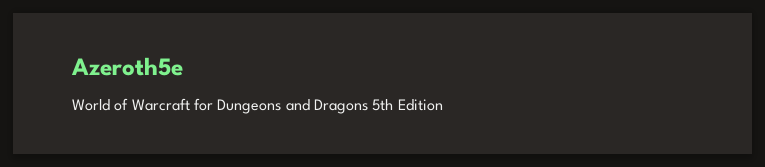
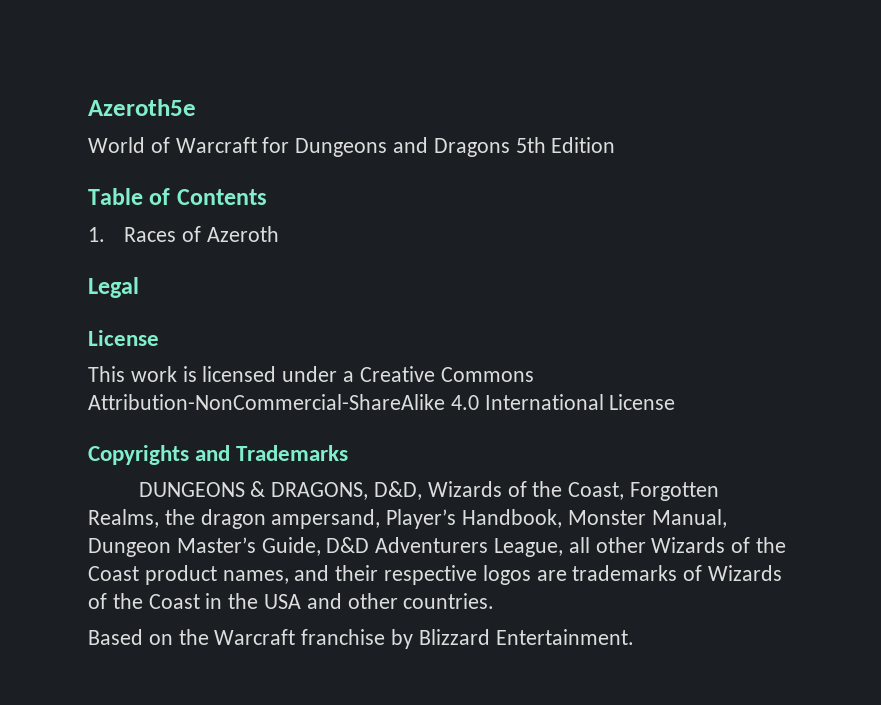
(443, 105) none -> [88,188,267,205] [88,226,280,242] [88,277,139,298] [88,330,159,346] [88,366,534,382] [88,394,676,410] [88,445,349,465] [138,481,719,501] [88,509,727,529] [88,537,787,557] [88,565,783,585] [88,593,495,609] [88,629,634,649] // Table of Contents // 1. Races of Azeroth // Legal // License // This work is licensed under a Creative Commons Attribution-NonCommercial-ShareAlike 4.0 International License // Copyrights and Trademarks // DUNGEONS & DRAGONS, D&D, Wizards of the Coast, Forgotten Realms, the dragon ampersand, Player’s Handbook, Monster Manual, Dungeon Master’s Guide, D&D Adventurers League, all other Wizards of the Coast product names, and their respective logos are trademarks of Wizards of the Coast in the USA and other countries. // Based on the Warcraft franchise by Blizzard Entertainment.

